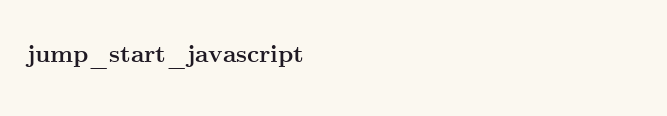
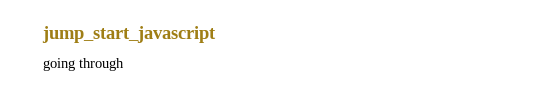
(304, 57) none -> [43,58,124,71] // going through

